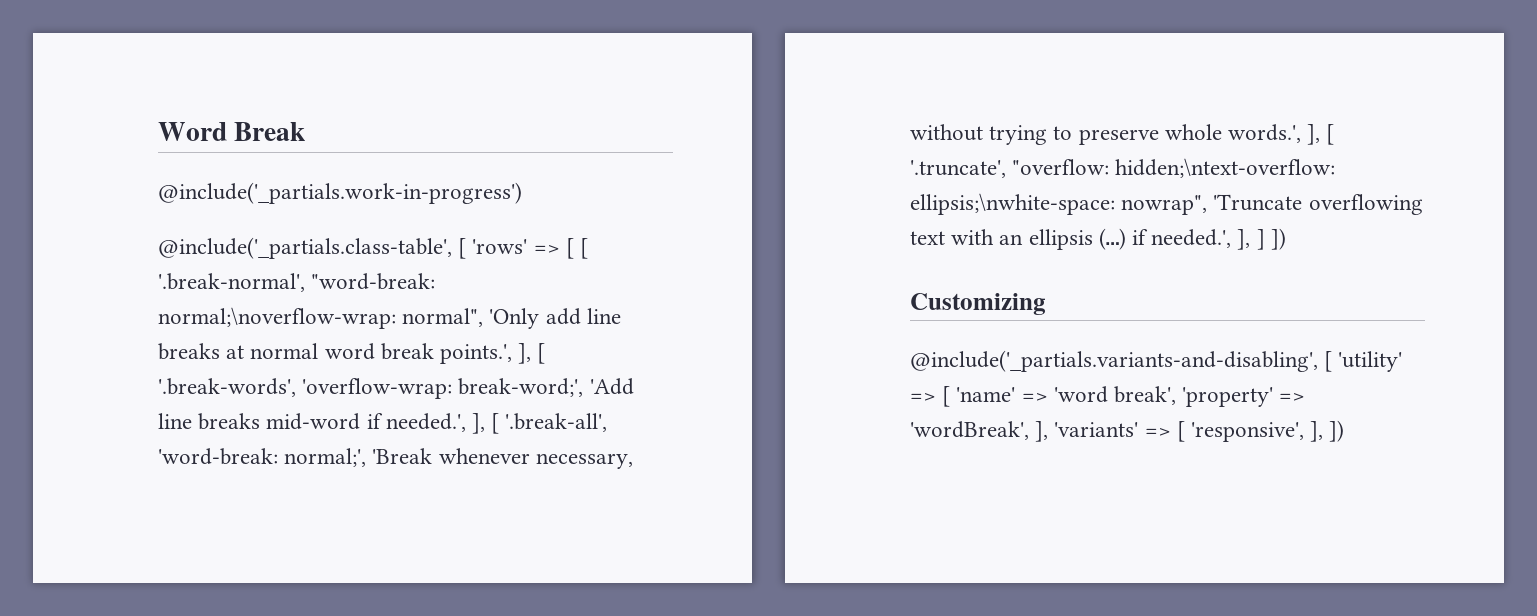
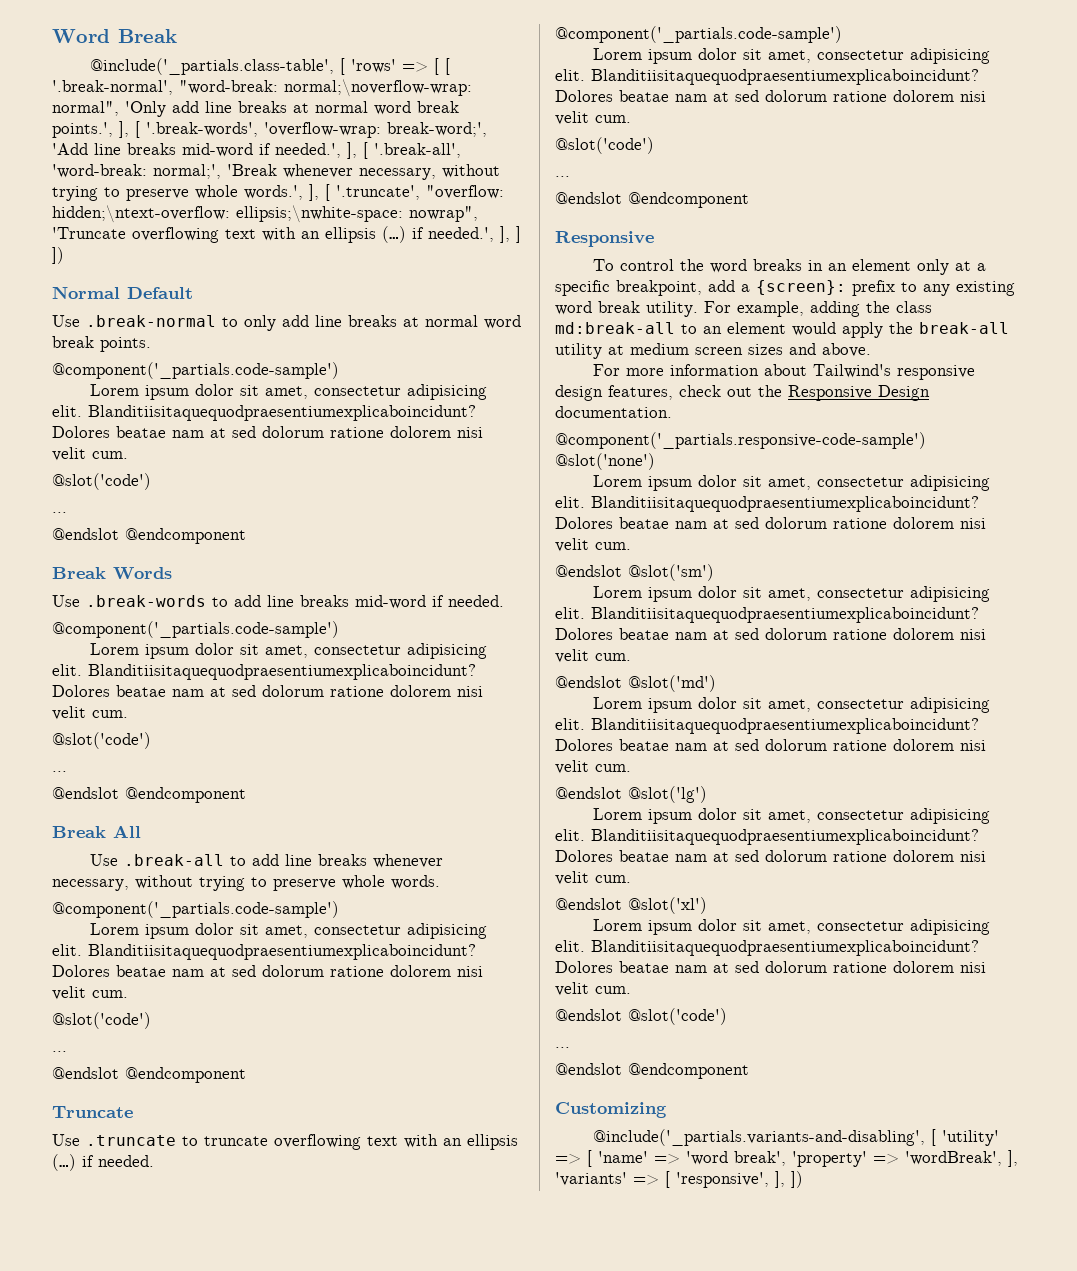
[158,182,522,204] // @include('_partials.work-in-progress') -> (177, 36) none
(1286, 239) none -> [52,286,193,299] [52,315,521,331] [52,336,151,352] [52,362,339,379] [90,384,488,400] [52,405,476,421] [52,426,483,438] [52,447,128,461] [52,473,151,490] [52,512,67,513] [52,528,246,544] [52,567,172,580] [52,595,504,609] [52,621,339,638] [90,643,488,659] [52,664,476,680] [52,685,483,697] [52,706,128,720] [52,732,151,749] [52,771,67,772] [52,787,246,803] [52,825,141,838] [90,854,444,868] [52,875,440,891] [52,901,339,918] [90,923,488,939] [52,944,476,960] [52,965,483,977] [52,986,128,1000] [52,1012,151,1029] [52,1051,67,1052] [52,1067,246,1083] [52,1106,133,1118] [52,1134,518,1150] [52,1154,154,1171] [555,26,842,43] [593,48,991,64] [555,69,979,85] [555,90,986,102] [555,111,631,125] [555,137,654,154] [555,176,570,177] [555,192,749,208] [555,231,654,247] [593,259,987,275] [555,280,1015,296] [555,301,932,317] [555,322,1009,338] [555,343,871,359] [593,364,976,380] [555,385,930,401] [555,406,672,418] [555,432,926,449] [555,453,655,470] [593,475,991,491] [555,496,979,512] [555,517,986,529] [555,538,631,552] [555,564,714,581] [593,586,991,602] [555,607,979,623] [555,628,986,640] [555,649,631,663] [555,675,716,692] [593,697,991,713] [555,718,979,734] [555,739,986,751] [555,760,631,774] [555,786,707,803] [593,808,991,824] [555,829,979,845] [555,850,986,862] [555,871,631,885] [555,897,707,914] [593,919,991,935] [555,940,979,956] [555,961,986,973] [555,982,631,996] [555,1008,727,1025] [555,1047,570,1048] [555,1063,749,1079] // Normal Default // Use .break-normal to only add line breaks at normal word break points. // @component('_partials.code-sample') // Lorem ipsum dolor sit amet, consectetur adipisicing elit. Blanditiisitaquequodpraesentiumexplicaboincidunt? Dolores beatae nam at sed dolorum ratione dolorem nisi velit cum. // @slot('code') // ... // @endslot @endcomponent // Break Words // Use .break-words to add line breaks mid-word if needed. // @component('_partials.code-sample') // Lorem ipsum dolor sit amet, consectetur adipisicing elit. Blanditiisitaquequodpraesentiumexplicaboincidunt? Dolores beatae nam at sed dolorum ratione dolorem nisi velit cum. // @slot('code') // ... // @endslot @endcomponent // Break All // Use .break-all to add line breaks whenever necessary, without trying to preserve whole words. // @component('_partials.code-sample') // Lorem ipsum dolor sit amet, consectetur adipisicing elit. Blanditiisitaquequodpraesentiumexplicaboincidunt? Dolores beatae nam at sed dolorum ratione dolorem nisi velit cum. // @slot('code') // ... // @endslot @endcomponent // Truncate // Use .truncate to truncate overflowing text with an ellipsis (…) if needed. // @component('_partials.code-sample') // Lorem ipsum dolor sit amet, consectetur adipisicing elit. Blanditiisitaquequodpraesentiumexplicaboincidunt? Dolores beatae nam at sed dolorum ratione dolorem nisi velit cum. // @slot('code') // ... // @endslot @endcomponent // Responsive // To control the word breaks in an element only at a specific breakpoint, add a {screen}: prefix to any existing word break utility. For example, adding the class md:break-all to an element would apply the break-all utility at medium screen sizes and above. // For more information about Tailwind's responsive design features, check out the Responsive Design documentation. // @component('_partials.responsive-code-sample') @slot('none') // Lorem ipsum dolor sit amet, consectetur adipisicing elit. Blanditiisitaquequodpraesentiumexplicaboincidunt? Dolores beatae nam at sed dolorum ratione dolorem nisi velit cum. // @endslot @slot('sm') // Lorem ipsum dolor sit amet, consectetur adipisicing elit. Blanditiisitaquequodpraesentiumexplicaboincidunt? Dolores beatae nam at sed dolorum ratione dolorem nisi velit cum. // @endslot @slot('md') // Lorem ipsum dolor sit amet, consectetur adipisicing elit. Blanditiisitaquequodpraesentiumexplicaboincidunt? Dolores beatae nam at sed dolorum ratione dolorem nisi velit cum. // @endslot @slot('lg') // Lorem ipsum dolor sit amet, consectetur adipisicing elit. Blanditiisitaquequodpraesentiumexplicaboincidunt? Dolores beatae nam at sed dolorum ratione dolorem nisi velit cum. // @endslot @slot('xl') // Lorem ipsum dolor sit amet, consectetur adipisicing elit. Blanditiisitaquequodpraesentiumexplicaboincidunt? Dolores beatae nam at sed dolorum ratione dolorem nisi velit cum. // @endslot @slot('code') // ... // @endslot @endcomponent

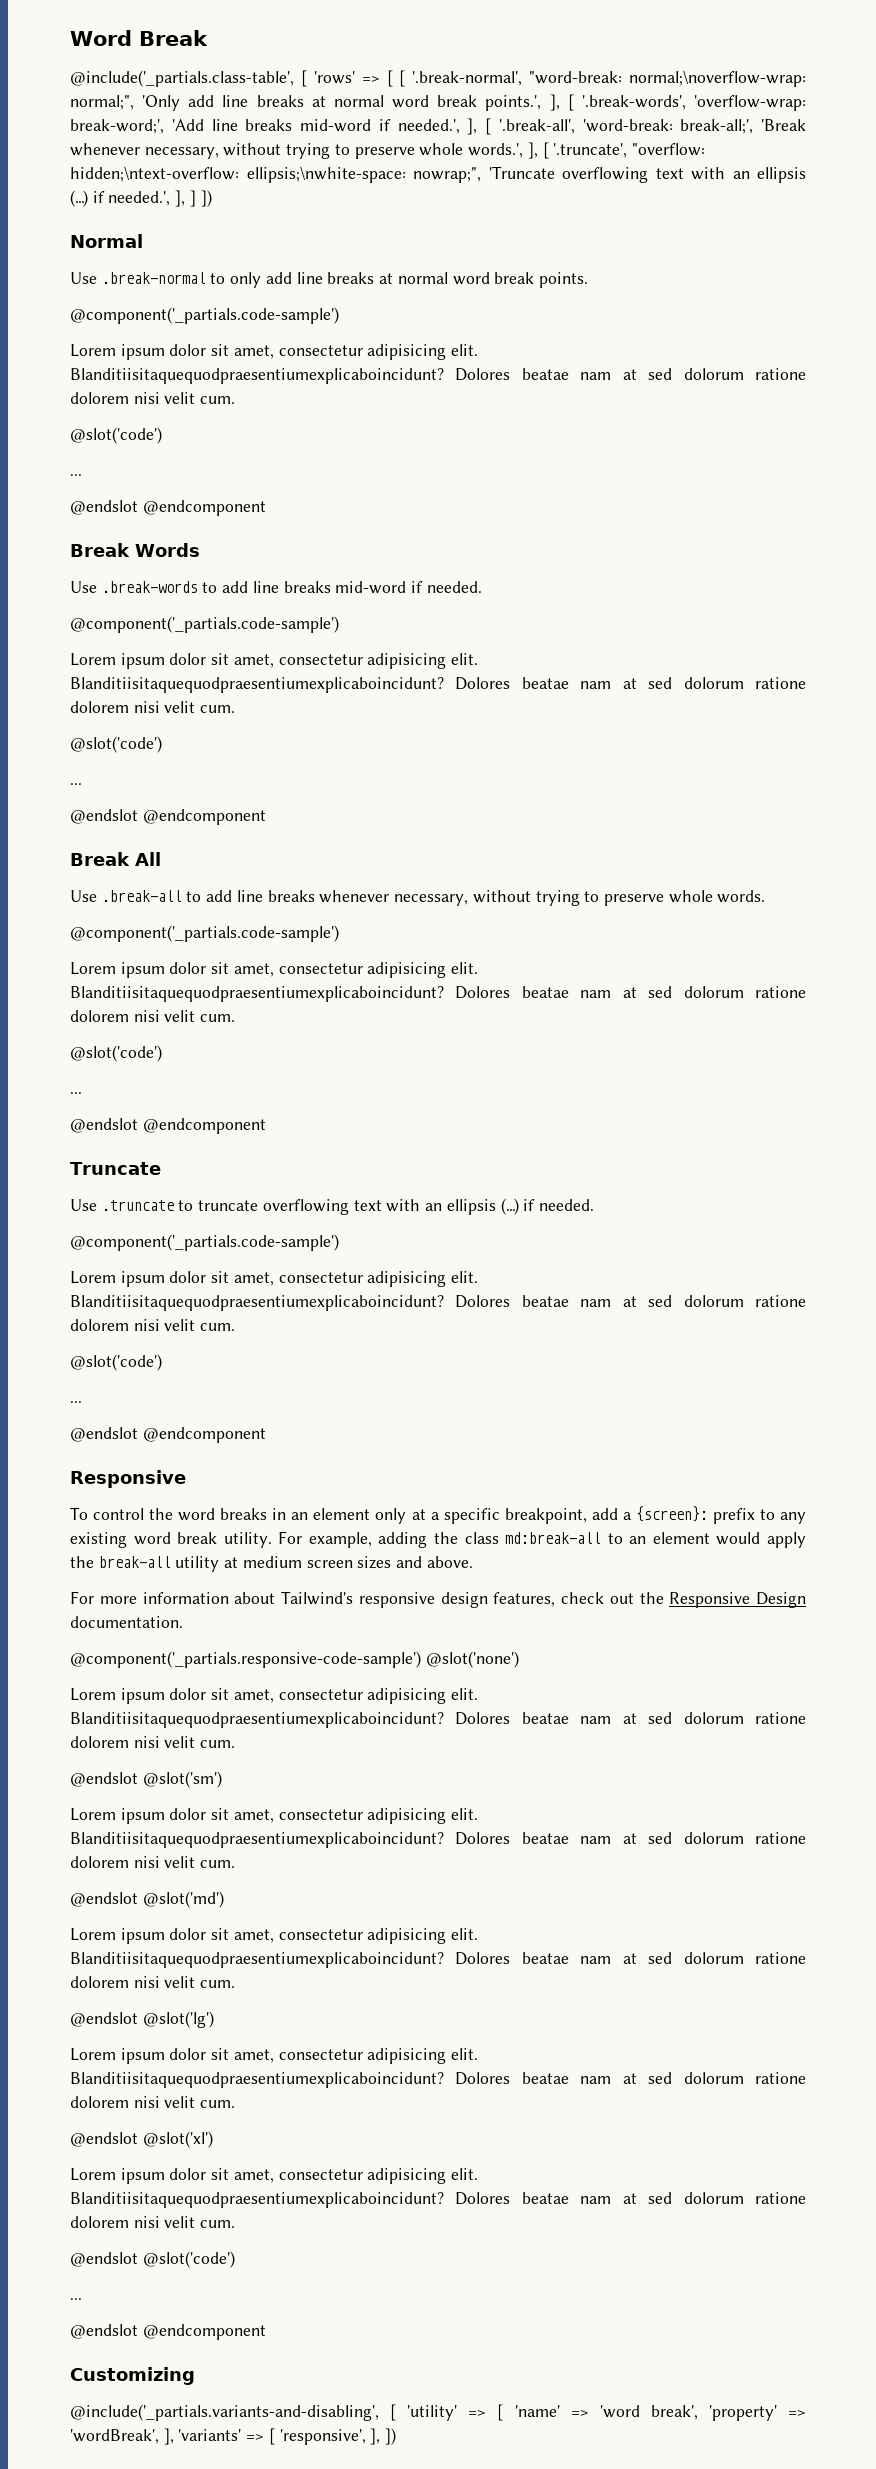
[52,101,119,116] normal", -> [70,95,134,110] normal;",
[153,164,221,179] normal;', -> [680,119,754,134] break-all;',
[409,206,478,222] nowrap", -> [413,167,481,183] nowrap;",
[127,287,193,299] Default -> (143, 241) none

